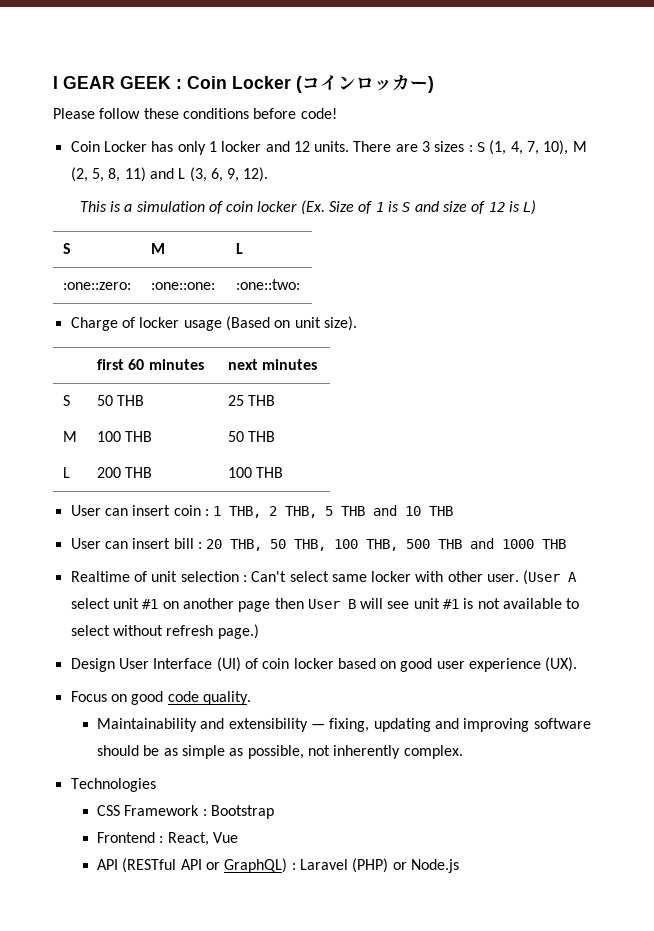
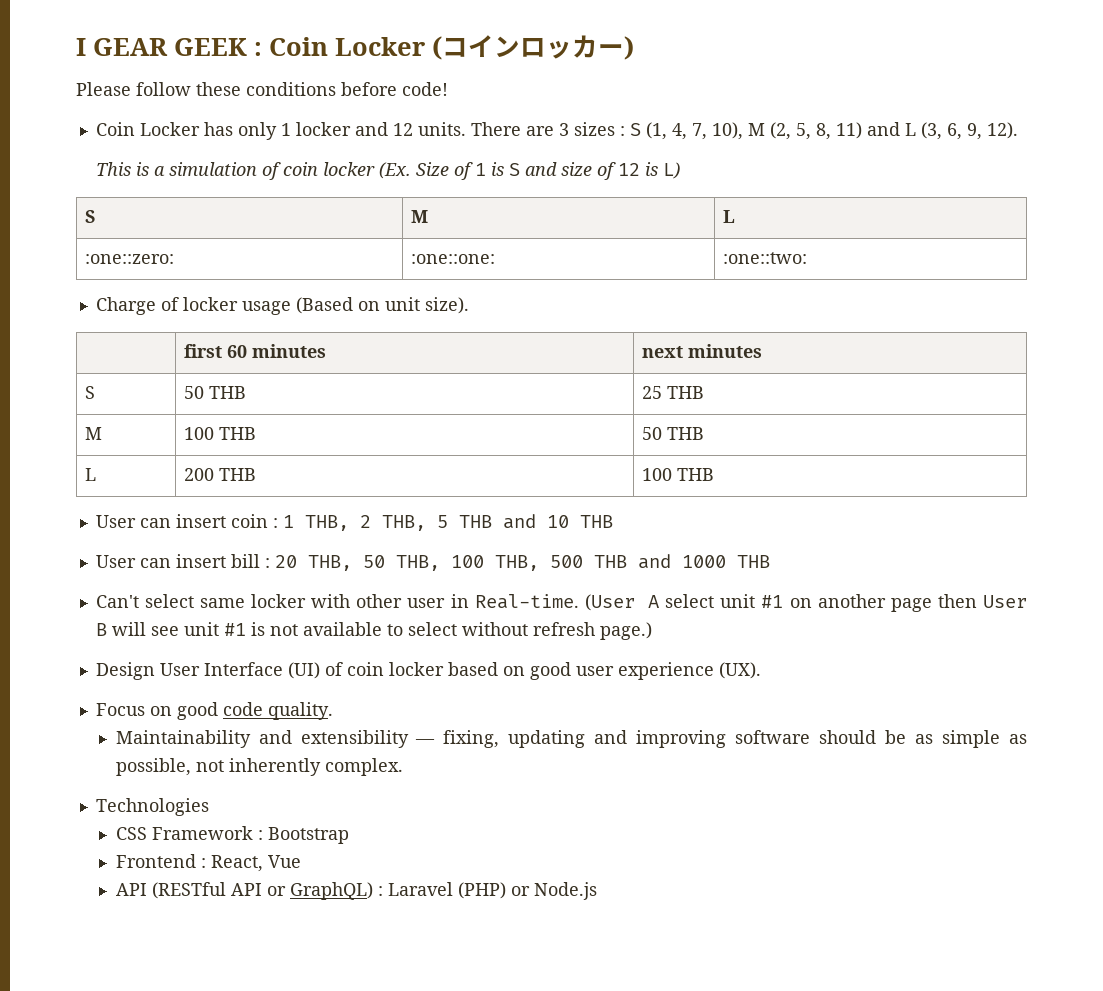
[70,571,247,582] Realtime of unit selection : -> (770, 561) none
[487,574,520,582] user. -> [407,594,579,609] user in Real-time.

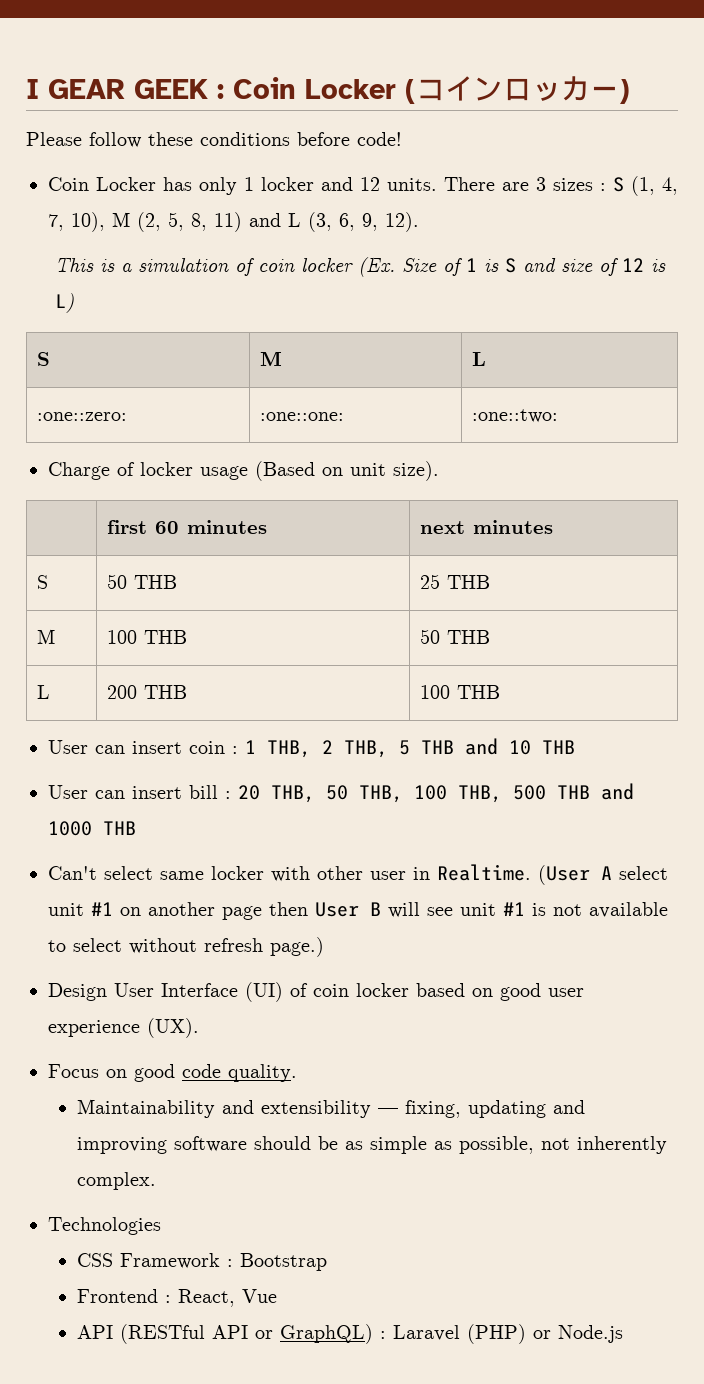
[474,594,579,609] Real-time. -> [437,864,531,881] Realtime.

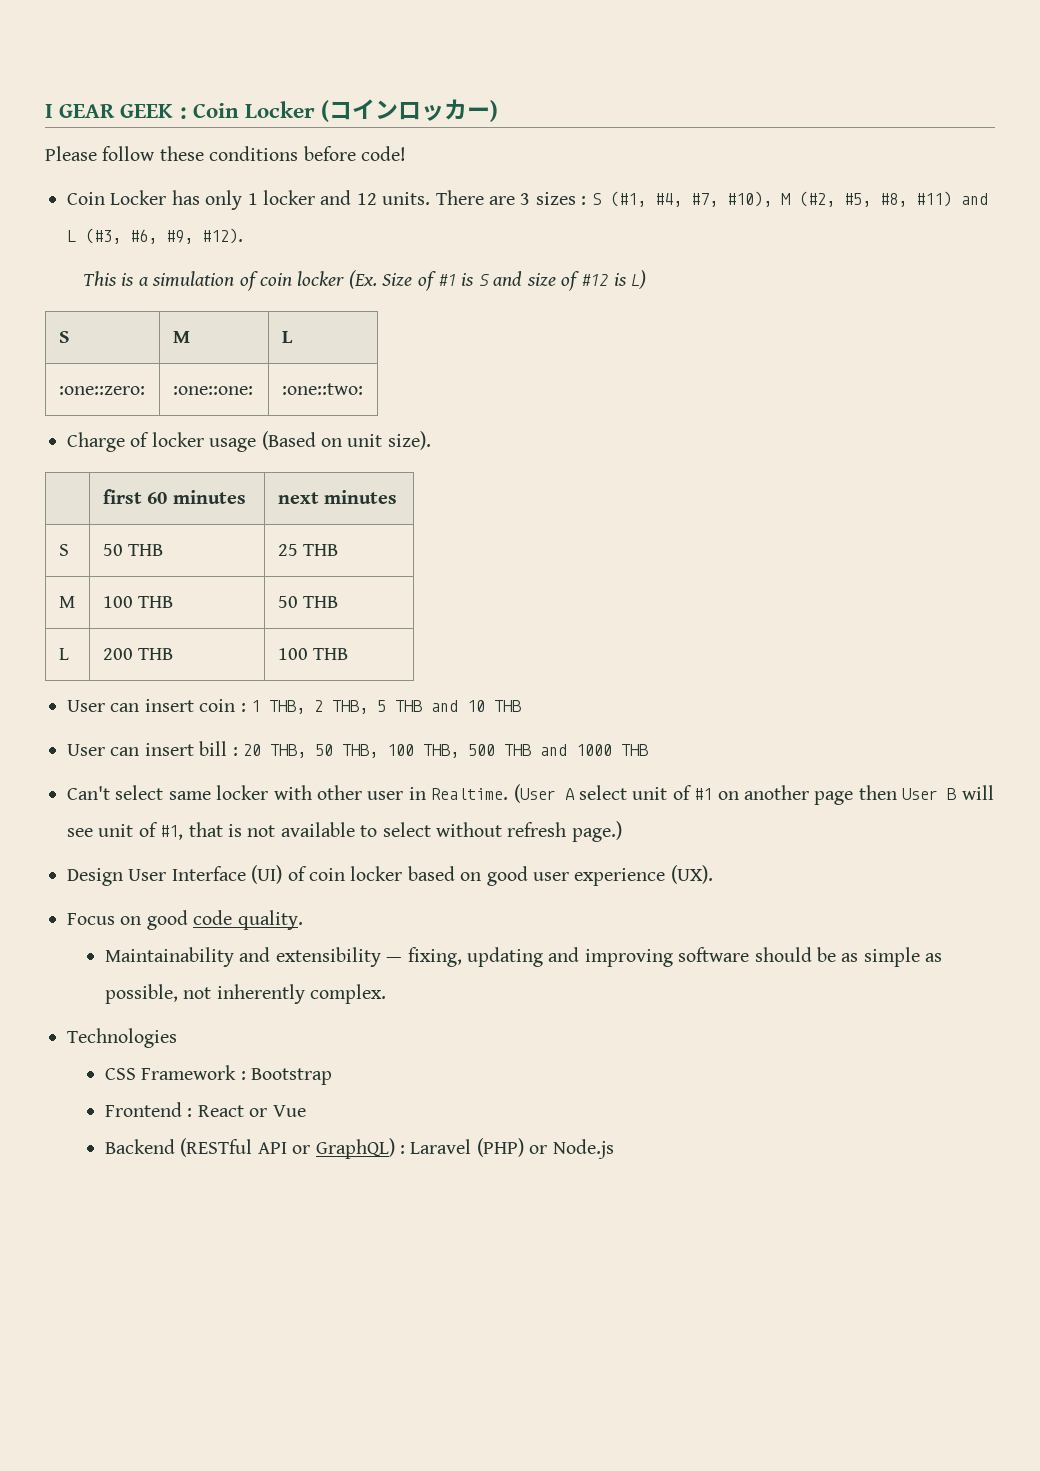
[631,176,678,196] [48,212,419,232] (1, 4, 7, 10), M (2, 5, 8, 11) and L (3, 6, 9, 12). -> [609,191,988,207] [67,228,243,244] (#1, #4, #7, #10), M (#2, #5, #8, #11) and L (#3, #6, #9, #12).
[466,258,478,272] 1 -> [437,274,456,286] #1
[622,258,645,272] 12 -> [581,274,609,286] #12
(84, 909) none -> [672,785,692,800] of
[503,902,525,916] #1 -> [138,822,223,840] of #1, that
[178,1289,236,1307] React, -> [197,1105,268,1117] React or
[77,1325,114,1339] API -> [104,1139,175,1154] Backend

